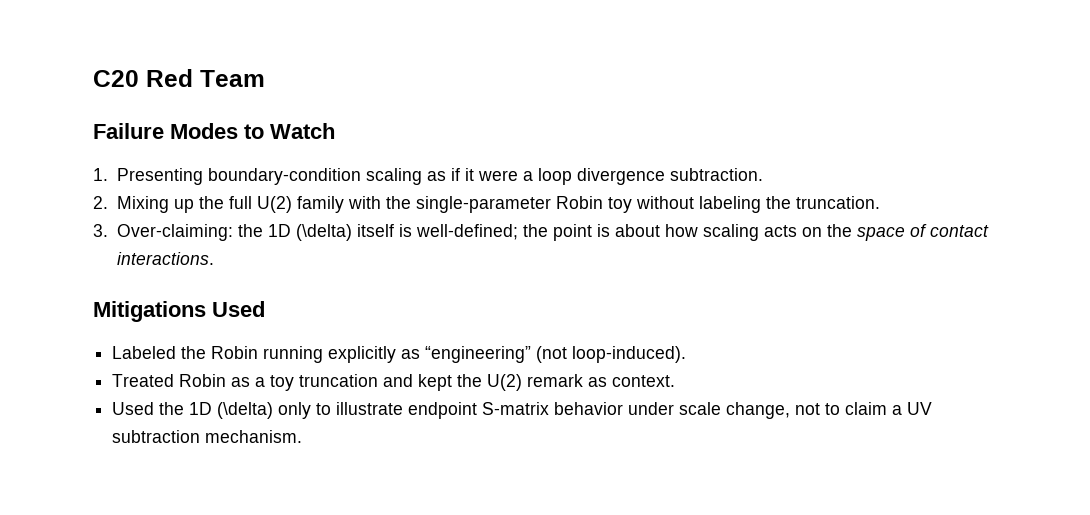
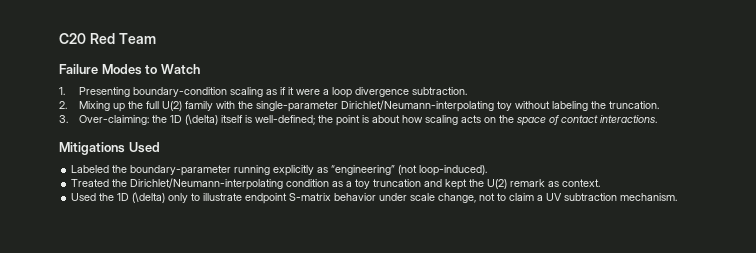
[555,196,603,209] Robin -> [341,100,495,112] Dirichlet/Neumann-interpolating
[211,346,259,359] Robin -> [130,165,232,176] boundary-parameter
[179,374,227,387] Robin -> [112,178,330,190] the Dirichlet/Neumann-interpolating condition

